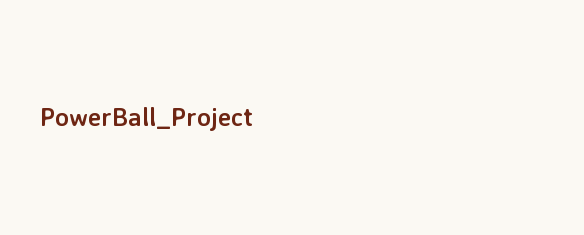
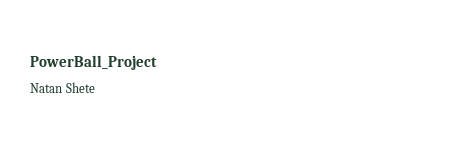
(253, 119) none -> [30,82,95,93] // Natan Shete

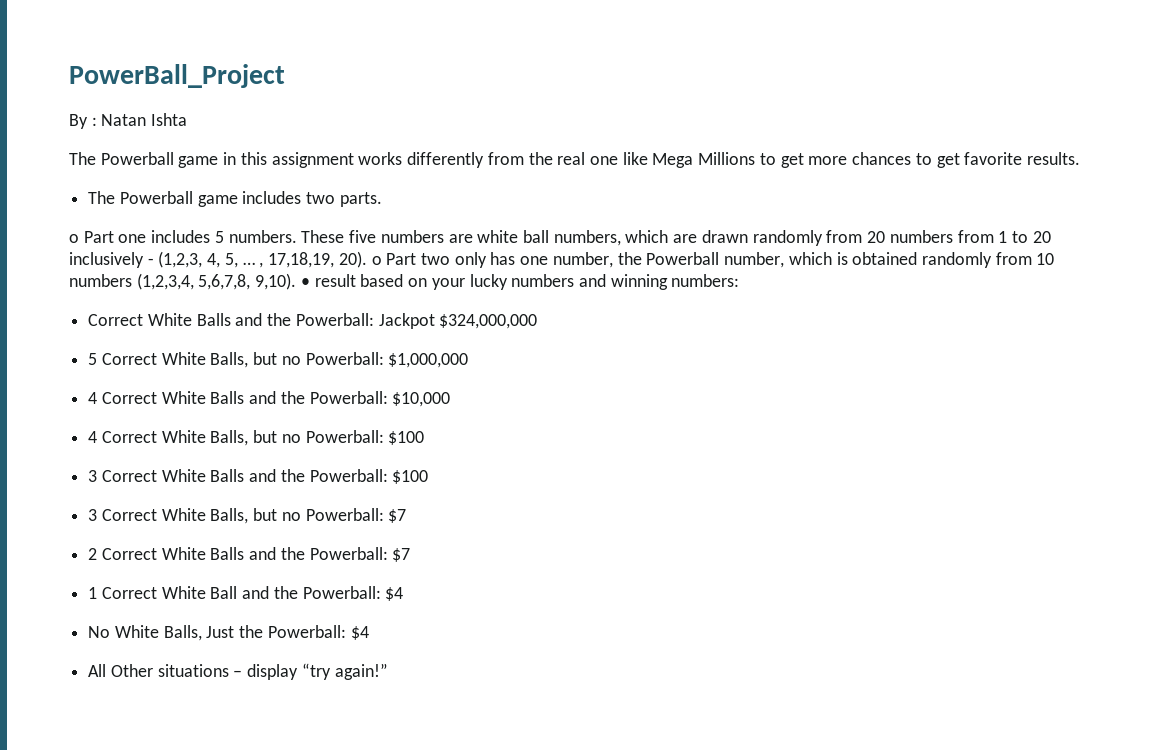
[30,82,95,93] Natan Shete -> [69,113,188,129] [69,152,1080,168] [88,191,382,207] [69,230,1051,246] [69,251,1055,268] [69,273,740,290] [88,313,538,329] [88,352,469,368] [88,391,451,407] [88,430,425,446] [88,469,429,484] [88,508,407,524] [88,547,411,562] [88,586,404,601] [88,625,369,641] [88,663,388,680] By : Natan Ishta // The Powerball game in this assignment works differently from the real one like Mega Millions to get more chances to get favorite results. // The Powerball game includes two parts. // o Part one includes 5 numbers. These five numbers are white ball numbers, which are drawn randomly from 20 numbers from 1 to 20 inclusively - (1,2,3, 4, 5, … , 17,18,19, 20). o Part two only has one number, the Powerball number, which is obtained randomly from 10 numbers (1,2,3,4, 5,6,7,8, 9,10). • result based on your lucky numbers and winning numbers: // Correct White Balls and the Powerball: Jackpot $324,000,000 // 5 Correct White Balls, but no Powerball: $1,000,000 // 4 Correct White Balls and the Powerball: $10,000 // 4 Correct White Balls, but no Powerball: $100 // 3 Correct White Balls and the Powerball: $100 // 3 Correct White Balls, but no Powerball: $7 // 2 Correct White Balls and the Powerball: $7 // 1 Correct White Ball and the Powerball: $4 // No White Balls, Just the Powerball: $4 // All Other situations – display “try again!”

